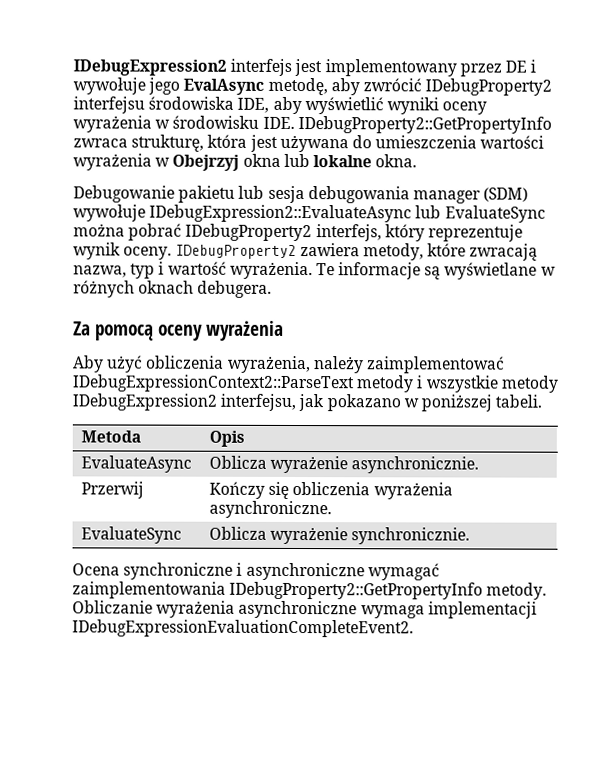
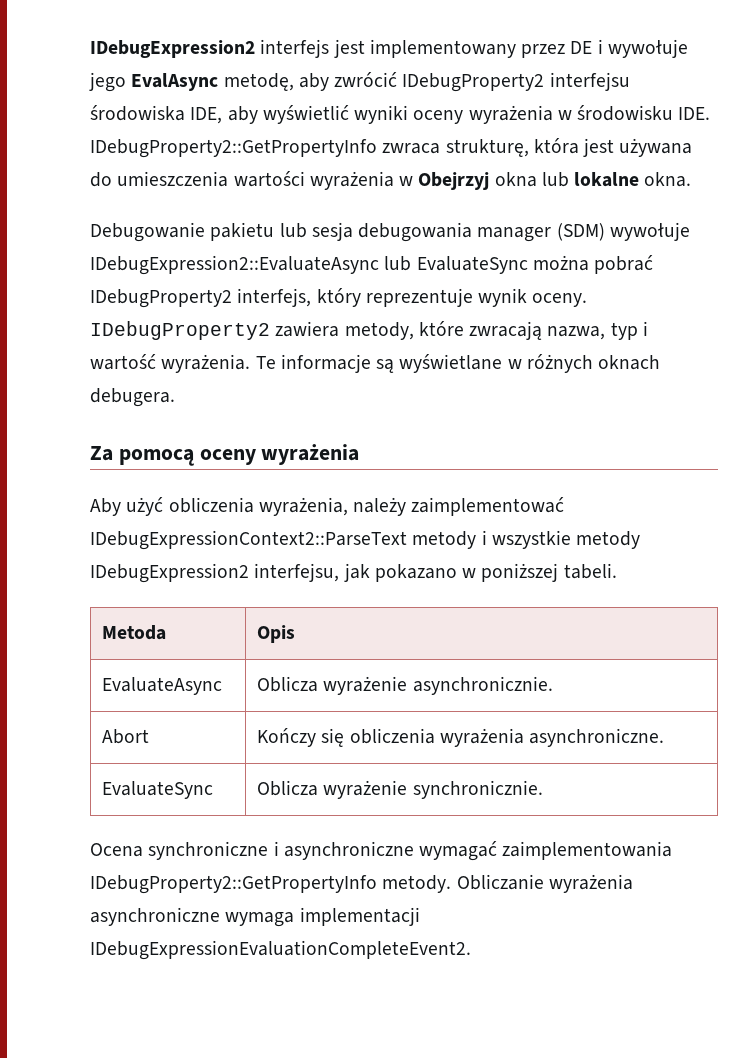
[80,481,144,499] Przerwij -> [102,729,150,744] Abort

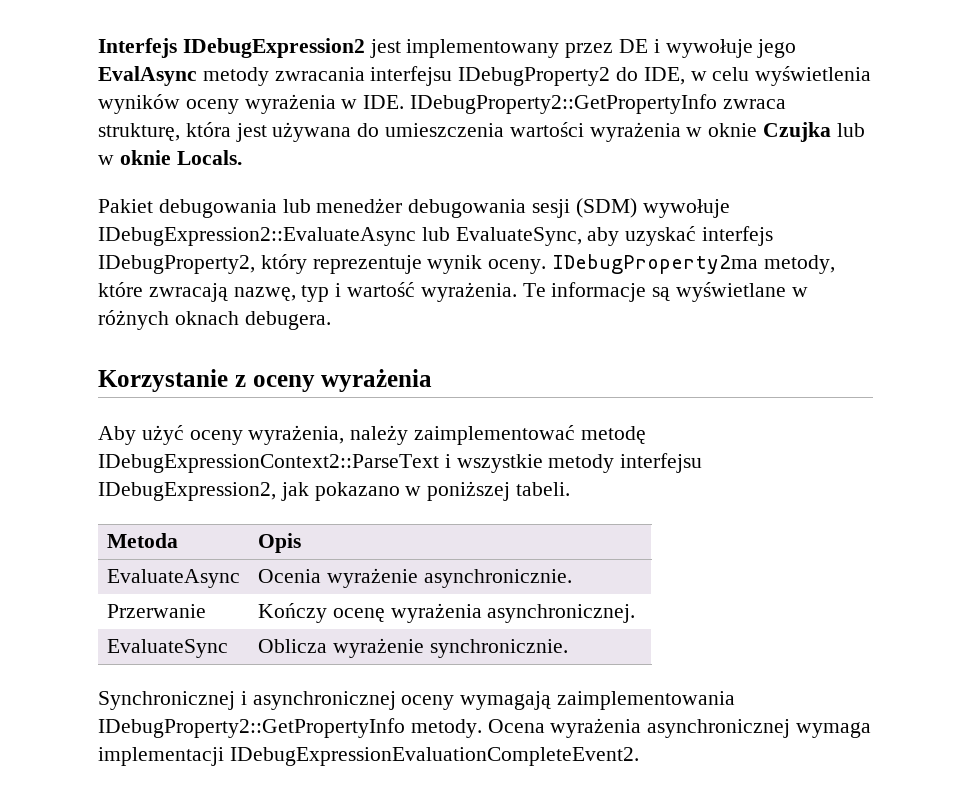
[90,39,330,58] IDebugExpression2 interfejs -> [98,38,365,58] Interfejs IDebugExpression2
[223,72,630,92] [90,105,409,124] metodę, aby zwrócić IDebugProperty2 interfejsu środowiska IDE, aby wyświetlić wyniki -> [202,66,872,86] [98,94,180,114] metody zwracania interfejsu IDebugProperty2 do IDE, w celu wyświetlenia wyników
[577,105,674,121] środowisku -> (358, 104) none
[418,172,692,190] [90,222,690,242] [90,255,654,275] [90,288,312,308] Obejrzyj okna lub lokalne okna. // Debugowanie pakietu lub sesja debugowania manager (SDM) wywołuje IDebugExpression2::EvaluateAsync lub EvaluateSync można pobrać IDebugProperty2 interfejs, -> [708,122,865,142] [98,150,242,165] [98,198,730,218] [98,226,774,246] [98,255,255,274] oknie Czujka lub w oknie Locals. // Pakiet debugowania lub menedżer debugowania sesji (SDM) wywołuje IDebugExpression2::EvaluateAsync lub EvaluateSync, aby uzyskać interfejs IDebugProperty2,
[90,321,340,340] IDebugProperty2 zawiera -> [552,254,759,274] IDebugProperty2ma
[547,326,606,340] nazwa, -> [233,287,296,301] nazwę,
[90,446,194,466] Za pomocą -> [98,369,246,392] Korzystanie z
[168,497,254,513] obliczenia -> [189,430,243,445] oceny
[90,530,477,550] IDebugExpressionContext2::ParseText metody -> [580,426,646,444] [98,454,439,473] metodę IDebugExpressionContext2::ParseText
[90,563,340,583] IDebugExpression2 interfejsu, -> [620,453,703,473] [98,482,276,501] interfejsu IDebugExpression2,
[257,676,319,692] Oblicza -> [257,569,321,583] Ocenia
[102,729,150,744] Abort -> [106,604,206,618] Przerwanie
[321,728,665,747] się obliczenia wyrażenia asynchroniczne. -> [332,603,636,623] ocenę wyrażenia asynchronicznej.
[90,841,673,861] [90,874,633,894] [90,907,220,926] Ocena synchroniczne i asynchroniczne wymagać zaimplementowania IDebugProperty2::GetPropertyInfo metody. Obliczanie wyrażenia asynchroniczne -> [98,691,736,710] [98,718,791,738] Synchronicznej i asynchronicznej oceny wymagają zaimplementowania IDebugProperty2::GetPropertyInfo metody. Ocena wyrażenia asynchronicznej

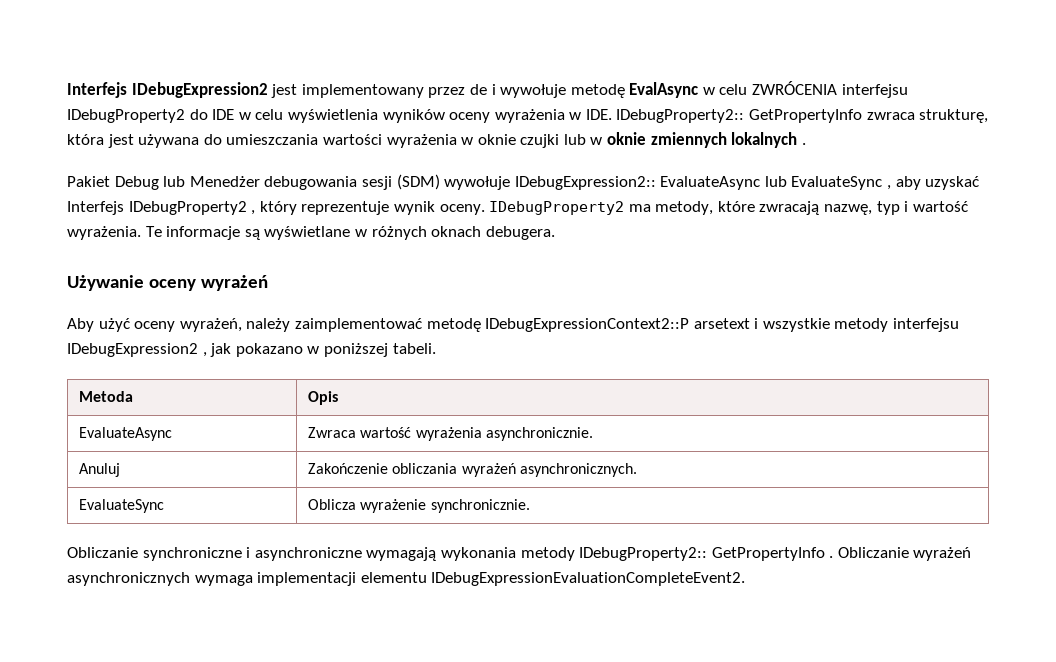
[619,39,649,53] DE -> [469,84,487,95] de
[757,39,797,58] [98,66,365,86] jego EvalAsync metody zwracania -> [570,81,838,98] metodę EvalAsync w celu ZWRÓCENIA
[643,67,685,85] IDE, -> [212,109,235,120] IDE
[410,94,718,114] IDebugProperty2::GetPropertyInfo -> [616,109,863,123] IDebugProperty2:: GetPropertyInfo
[385,123,505,137] umieszczenia -> [226,134,319,145] umieszczania
[763,122,832,142] Czujka -> [520,134,560,148] czujki
[176,150,242,165] [98,198,730,218] [98,226,774,246] [98,255,255,274] Locals. // Pakiet debugowania lub menedżer debugowania sesji (SDM) wywołuje IDebugExpression2::EvaluateAsync lub EvaluateSync, aby uzyskać interfejs IDebugProperty2, -> [650,132,806,148] [67,174,980,190] [67,201,256,215] zmiennych lokalnych . // Pakiet Debug lub Menedżer debugowania sesji (SDM) wywołuje IDebugExpression2:: EvaluateAsync lub EvaluateSync , aby uzyskać Interfejs IDebugProperty2 ,
[552,254,759,274] IDebugProperty2ma -> [489,201,651,215] IDebugProperty2 ma
[98,369,433,392] Korzystanie z oceny wyrażenia -> [67,275,268,291] Używanie oceny wyrażeń
[248,425,345,445] wyrażenia, -> [179,318,242,332] wyrażeń,
[98,454,439,473] IDebugExpressionContext2::ParseText -> [485,318,750,332] IDebugExpressionContext2::P arsetext
[98,482,276,501] IDebugExpression2, -> [67,343,207,357] IDebugExpression2 ,
[257,568,572,588] [106,604,206,618] [257,603,636,623] [106,639,228,658] [257,638,568,658] [98,691,736,710] [98,718,791,738] Ocenia wyrażenie asynchronicznie. // Przerwanie | Kończy ocenę wyrażenia asynchronicznej. // EvaluateSync | Oblicza wyrażenie synchronicznie. // Synchronicznej i asynchronicznej oceny wymagają zaimplementowania IDebugProperty2::GetPropertyInfo metody. Ocena wyrażenia asynchronicznej -> [308,427,593,441] [79,463,121,477] [308,463,637,477] [79,499,165,513] [308,499,530,513] [67,547,972,561] [67,572,190,586] Zwraca wartość wyrażenia asynchronicznie. // Anuluj | Zakończenie obliczania wyrażeń asynchronicznych. // EvaluateSync | Oblicza wyrażenie synchronicznie. // Obliczanie synchroniczne i asynchroniczne wymagają wykonania metody IDebugProperty2:: GetPropertyInfo . Obliczanie wyrażeń asynchronicznych
(224, 756) none -> [360,572,427,583] elementu

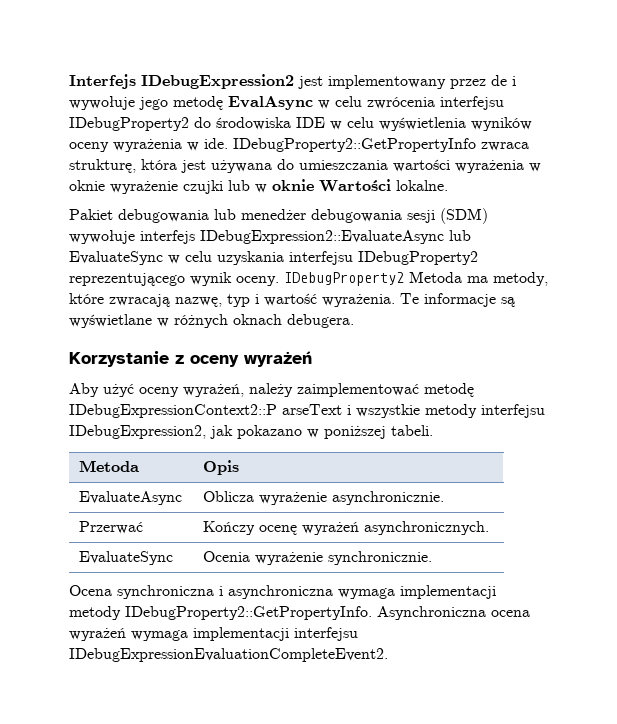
(567, 91) none -> [139,97,168,110] jego
[752,81,838,95] ZWRÓCENIA -> [367,97,435,109] zwrócenia
(208, 114) none -> [216,117,291,130] środowiska
[585,109,863,123] IDE. IDebugProperty2:: GetPropertyInfo -> [204,138,476,152] ide. IDebugProperty2::GetPropertyInfo
(516, 139) none -> [110,181,178,194] wyrażenie
[650,132,806,148] [67,174,980,190] [67,201,390,215] zmiennych lokalnych . // Pakiet Debug lub Menedżer debugowania sesji (SDM) wywołuje IDebugExpression2:: EvaluateAsync lub EvaluateSync , aby uzyskać Interfejs IDebugProperty2 , który reprezentuje -> [319,179,448,192] [69,208,488,224] [69,230,471,244] [69,251,478,265] [69,273,185,286] Wartości lokalne. // Pakiet debugowania lub menedżer debugowania sesji (SDM) wywołuje interfejs IDebugExpression2::EvaluateAsync lub EvaluateSync w celu uzyskania interfejsu IDebugProperty2 reprezentującego
(625, 208) none -> [409,271,462,283] Metoda
[67,275,144,291] Używanie -> [69,351,184,367] Korzystanie z
[693,318,750,329] arsetext -> [282,404,342,415] arseText
[67,343,207,357] IDebugExpression2 , -> [69,425,206,439] IDebugExpression2,
[308,427,593,441] [79,463,121,477] [308,463,458,474] Zwraca wartość wyrażenia asynchronicznie. // Anuluj | Zakończenie obliczania -> [203,491,445,505] [79,521,144,534] [203,521,298,535] Oblicza wyrażenie asynchronicznie. // Przerwać | Kończy ocenę
[308,499,357,510] Oblicza -> [203,551,251,562] Ocenia
[67,547,972,561] [67,572,427,586] Obliczanie synchroniczne i asynchroniczne wymagają wykonania metody IDebugProperty2:: GetPropertyInfo . Obliczanie wyrażeń asynchronicznych wymaga implementacji elementu -> [69,585,496,599] [69,606,530,620] [69,627,358,641] Ocena synchroniczna i asynchroniczna wymaga implementacji metody IDebugProperty2::GetPropertyInfo. Asynchroniczna ocena wyrażeń wymaga implementacji interfejsu

